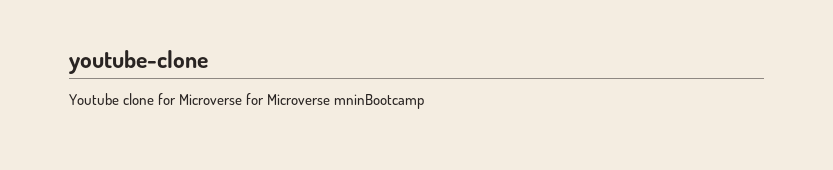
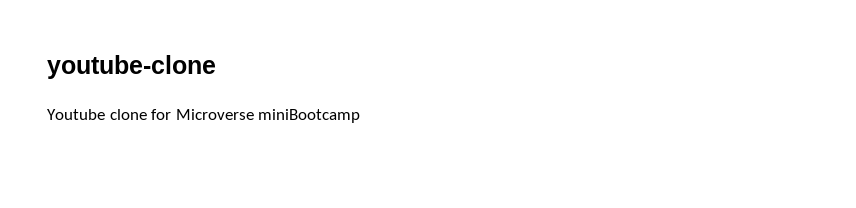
[246,93,425,109] for Microverse mninBootcamp -> [258,109,361,123] miniBootcamp

